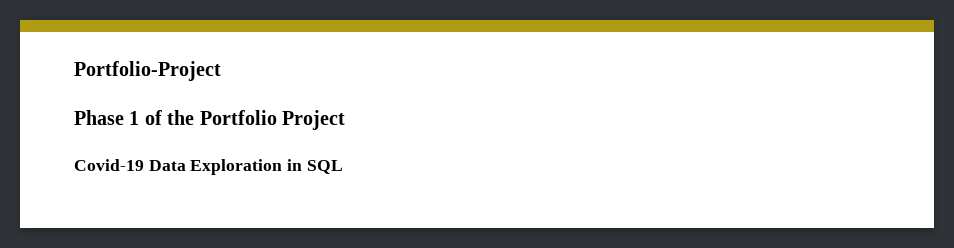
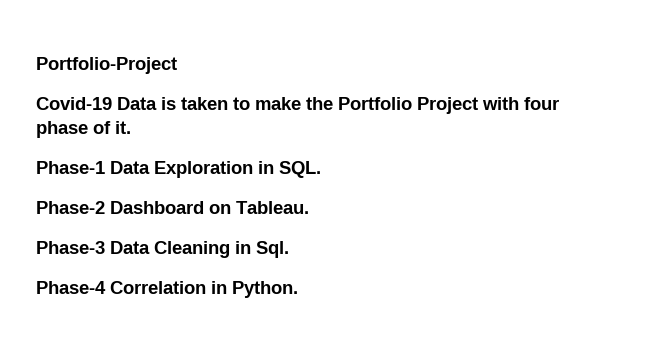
[74,110,345,130] [74,159,343,175] Phase 1 of the Portfolio Project // Covid-19 Data Exploration in SQL -> [36,97,559,114] [36,121,131,138] [36,161,321,178] [36,201,309,214] [36,241,289,258] [36,281,298,298] Covid-19 Data is taken to make the Portfolio Project with four phase of it. // Phase-1 Data Exploration in SQL. // Phase-2 Dashboard on Tableau. // Phase-3 Data Cleaning in Sql. // Phase-4 Correlation in Python.

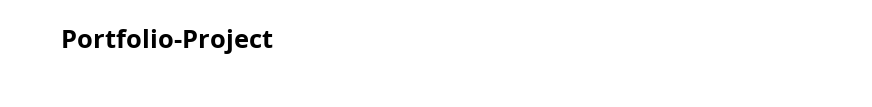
[36,97,559,114] [36,121,131,138] [36,161,321,178] [36,201,309,214] [36,241,289,258] [36,281,298,298] // Covid-19 Data is taken to make the Portfolio Project with four phase of it. // Phase-1 Data Exploration in SQL. // Phase-2 Dashboard on Tableau. // Phase-3 Data Cleaning in Sql. // Phase-4 Correlation in Python. -> (273, 41) none

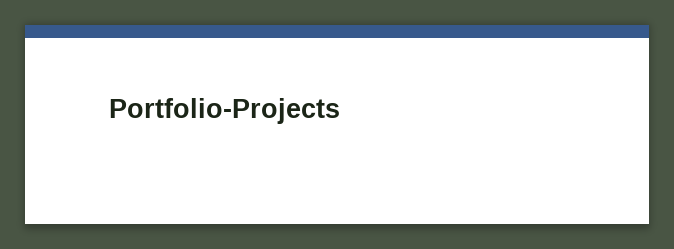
[61,29,273,54] Portfolio-Project -> [109,98,340,124] Portfolio-Projects

